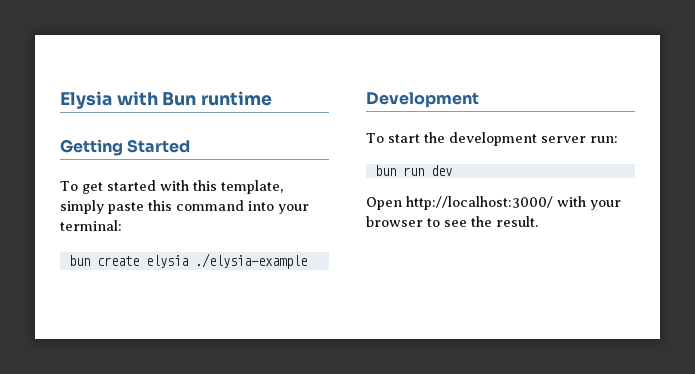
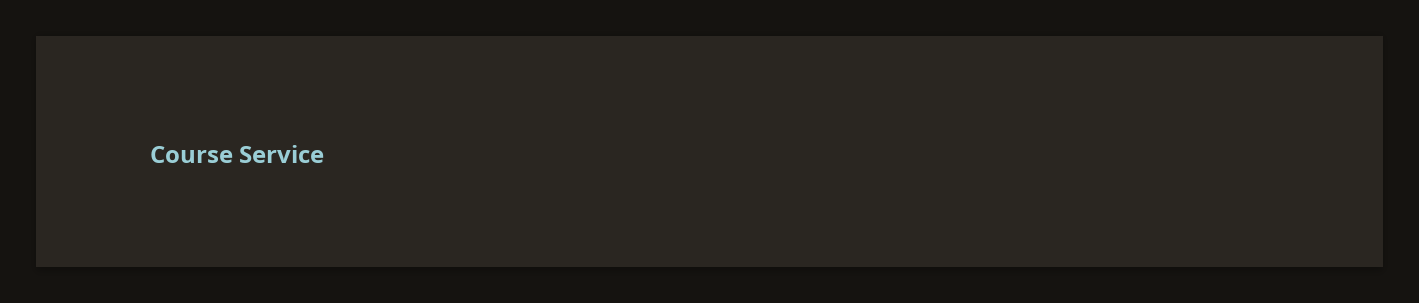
[60,91,273,109] [60,139,191,156] [60,180,283,194] [60,200,309,214] [60,220,122,231] [68,253,307,269] [366,92,479,108] [366,132,618,146] [374,165,452,176] [366,196,621,210] [366,216,538,227] Elysia with Bun runtime // Getting Started // To get started with this template, simply paste this command into your terminal: // bun create elysia ./elysia-example // Development // To start the development server run: // bun run dev // Open http://localhost:3000/ with your browser to see the result. -> [150,145,325,163] Course Service

